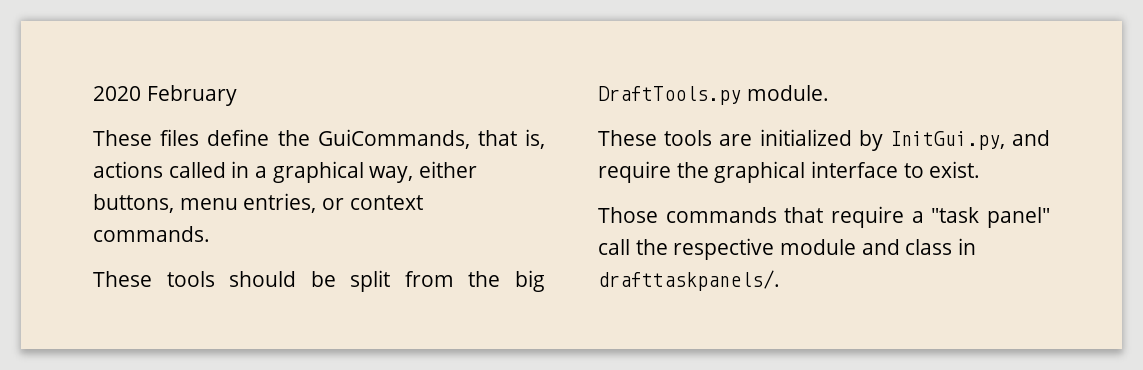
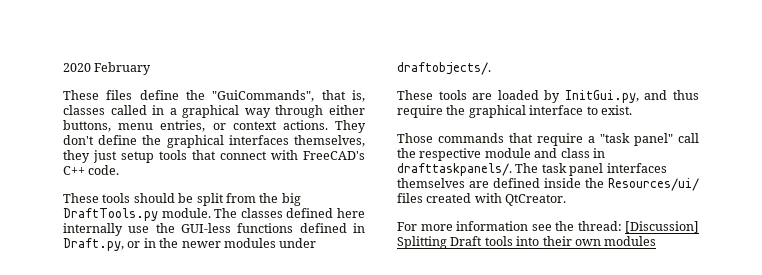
[317,129,470,149] GuiCommands, -> [212,90,315,102] "GuiCommands",
[93,161,163,178] actions -> [63,105,105,115] classes
[369,166,414,183] way, -> [244,105,324,118] way through
[93,226,210,242] commands. -> [282,120,366,133] [63,135,365,148] [63,150,365,163] [63,165,120,175] actions. They don't define the graphical interfaces themselves, they just setup tools that connect with FreeCAD's C++ code.
(829, 93) none -> [214,208,365,218] [63,223,365,236] [63,238,317,251] [397,62,491,75] The classes defined here internally use the GUI-less functions defined in Draft.py, or in the newer modules under draftobjects/.
[759,129,852,146] initialized -> [497,90,539,100] loaded
(1050, 138) none -> [673,90,699,100] thus
(780, 280) none -> [515,163,667,176] [397,178,699,191] [397,193,567,206] [397,221,699,233] [397,236,657,249] The task panel interfaces themselves are defined inside the Resources/ui/ files created with QtCreator. // For more information see the thread: [Discussion] Splitting Draft tools into their own modules

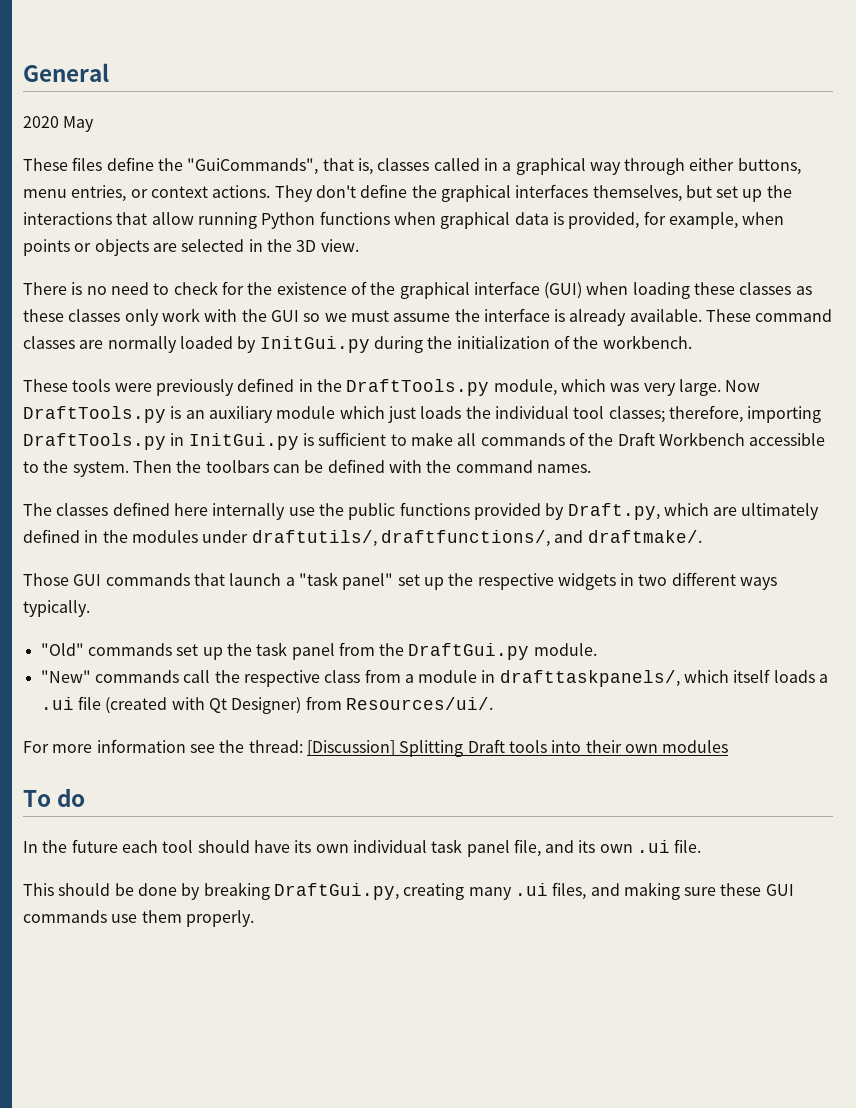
[63,62,152,75] 2020 February -> [23,63,109,82] [23,116,95,132] General // 2020 May
[63,150,365,163] [63,165,120,175] [63,193,301,206] [63,208,211,221] they just setup tools that connect with FreeCAD's C++ code. // These tools should be split from the big DraftTools.py module. -> [685,185,792,202] [23,211,785,229] [23,239,359,256] [23,281,812,299] [23,308,833,326] [23,335,692,353] [23,378,761,396] [23,405,822,423] [23,432,826,450] [23,459,591,477] but set up the interactions that allow running Python functions when graphical data is provided, for example, when points or objects are selected in the 3D view. // There is no need to check for the existence of the graphical interface (GUI) when loading these classes as these classes only work with the GUI so we must assume the interface is already available. These command classes are normally loaded by InitGui.py during the initialization of the workbench. // These tools were previously defined in the DraftTools.py module, which was very large. Now DraftTools.py is an auxiliary module which just loads the individual tool classes; therefore, importing DraftTools.py in InitGui.py is sufficient to make all commands of the Draft Workbench accessible to the system. Then the toolbars can be defined with the command names. //
[181,223,365,233] [63,238,317,251] [397,62,491,75] [397,90,699,103] [397,105,632,118] GUI-less functions defined in Draft.py, or in the newer modules under draftobjects/. // These tools are loaded by InitGui.py, and thus require the graphical interface to exist. -> [348,502,820,520] [23,529,702,547] public functions provided by Draft.py, which are ultimately defined in the modules under draftutils/, draftfunctions/, and draftmake/.
(433, 138) none -> [73,574,102,586] GUI
[537,133,583,146] require -> [229,573,282,586] launch
[678,133,699,143] [397,148,605,161] [397,163,667,176] [397,178,699,191] [397,193,567,206] call the respective module and class in drafttaskpanels/. The task panel interfaces themselves are defined inside the Resources/ui/ files created with QtCreator. -> [397,572,778,590] [23,600,90,617] [40,642,597,660] [40,669,829,687] [40,696,493,714] set up the respective widgets in two different ways typically. // "Old" commands set up the task panel from the DraftGui.py module. // "New" commands call the respective class from a module in drafttaskpanels/, which itself loads a .ui file (created with Qt Designer) from Resources/ui/.
(657, 241) none -> [23,788,86,807] [23,839,702,857] [23,882,794,900] [23,910,254,927] // To do // In the future each tool should have its own individual task panel file, and its own .ui file. // This should be done by breaking DraftGui.py, creating many .ui files, and making sure these GUI commands use them properly.

